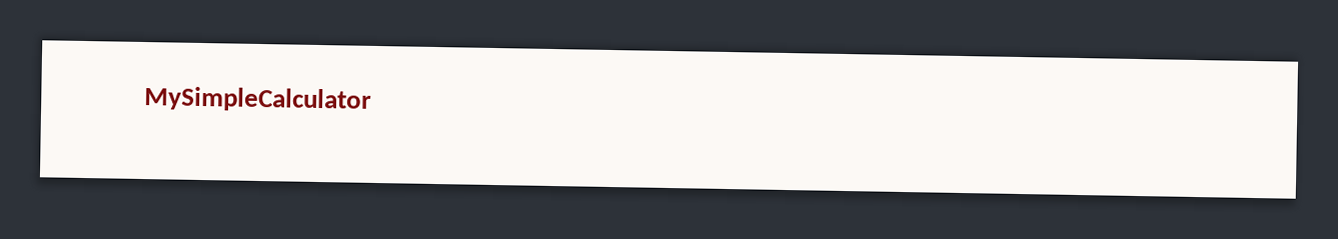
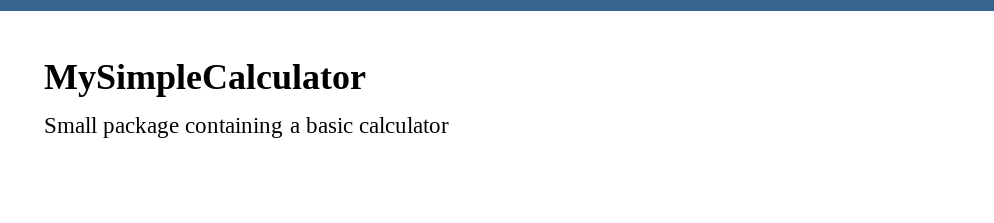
(372, 99) none -> [44,117,450,138] // Small package containing a basic calculator

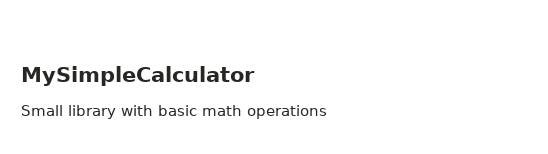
[103,117,450,138] package containing a basic calculator -> [68,105,327,119] library with basic math operations

